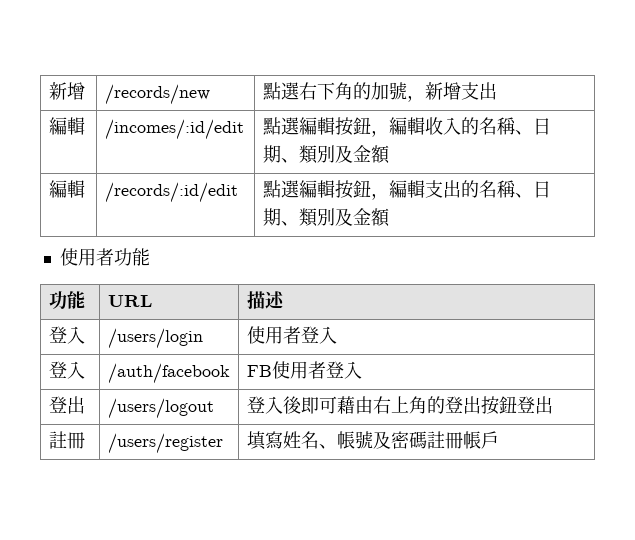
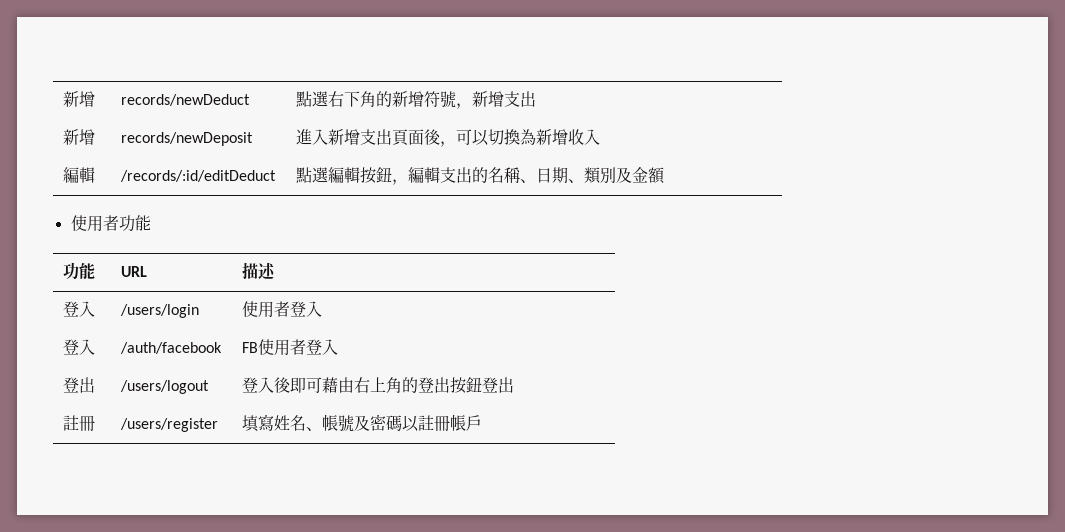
[48,82,85,100] [104,84,210,105] 新增 | /records/new -> [62,91,95,107] [120,94,250,106] 新增 | records/newDeduct
[370,82,389,100] 加 -> [391,91,440,107] 新增符
[48,117,85,135] [104,119,244,140] [262,117,551,137] [262,145,390,164] [48,180,85,198] [104,182,238,203] 編輯 | /incomes/:id/edit | 點選編輯按鈕，編輯收入的名稱、日期、類別及金額 // 編輯 | /records/:id/edit -> [62,129,95,145] [120,132,253,146] [295,129,600,147] [62,167,95,183] [119,170,276,182] 新增 | records/newDeposit | 進入新增支出頁面後，可以切換為新增收入 // 編輯 | /records/:id/editDeduct
(427, 440) none -> [401,415,419,432] 以

